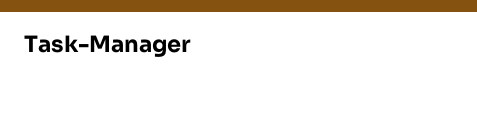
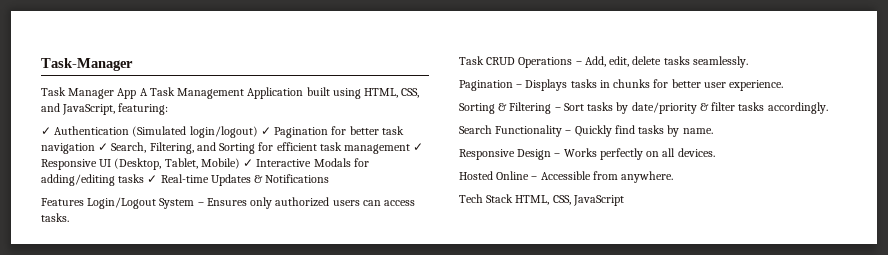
(191, 46) none -> [41,87,420,99] [41,103,169,115] [41,126,404,138] [41,142,424,154] [41,158,369,170] [41,174,330,186] [41,197,416,209] [41,213,69,222] [459,56,748,68] [459,79,784,91] [459,102,828,114] [459,125,713,137] [459,148,715,160] [459,171,674,183] [459,194,624,206] // Task Manager App A Task Management Application built using HTML, CSS, and JavaScript, featuring: // ✓ Authentication (Simulated login/logout) ✓ Pagination for better task navigation ✓ Search, Filtering, and Sorting for efficient task management ✓ Responsive UI (Desktop, Tablet, Mobile) ✓ Interactive Modals for adding/editing tasks ✓ Real-time Updates & Notifications // Features Login/Logout System – Ensures only authorized users can access tasks. // Task CRUD Operations – Add, edit, delete tasks seamlessly. // Pagination – Displays tasks in chunks for better user experience. // Sorting & Filtering – Sort tasks by date/priority & filter tasks accordingly. // Search Functionality – Quickly find tasks by name. // Responsive Design – Works perfectly on all devices. // Hosted Online – Accessible from anywhere. // Tech Stack HTML, CSS, JavaScript

